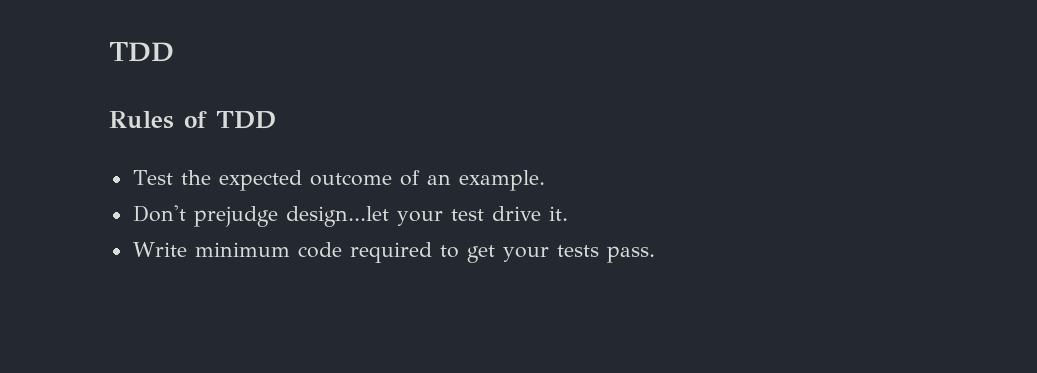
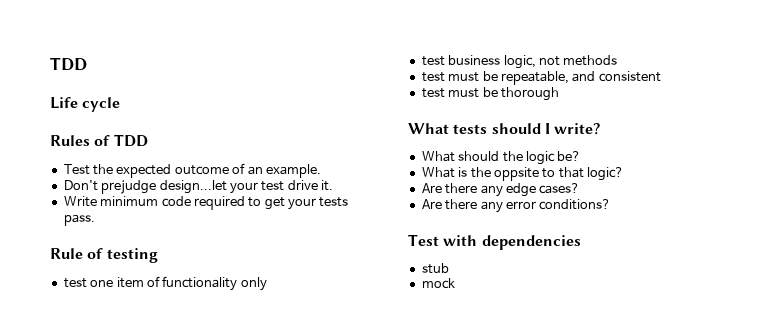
[109,42,174,62] TDD -> [50,57,87,71] [50,97,121,112] TDD // Life cycle
(655, 254) none -> [50,248,158,263] [63,276,267,291] [421,55,618,69] [421,71,661,85] [421,87,559,101] [408,123,601,135] [421,151,582,165] [421,167,624,181] [421,183,581,197] [421,199,612,213] [408,234,581,250] [421,263,449,274] [421,278,455,289] // Rule of testing // test one item of functionality only // test business logic, not methods // test must be repeatable, and consistent // test must be thorough // What tests should I write? // What should the logic be? // What is the oppsite to that logic? // Are there any edge cases? // Are there any error conditions? // Test with dependencies // stub // mock

